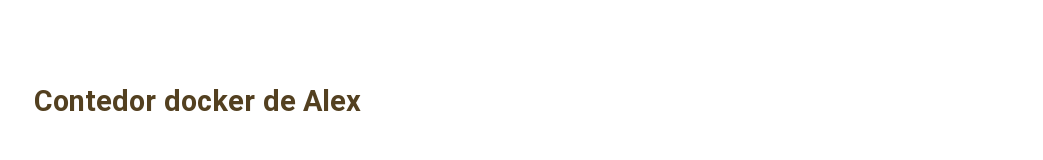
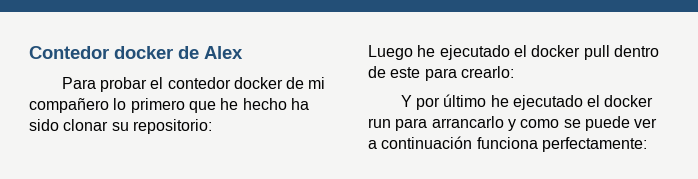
(362, 100) none -> [61,77,326,92] [29,98,309,113] [29,119,212,134] [368,45,659,60] [368,66,514,81] [400,94,654,110] [368,116,658,131] [368,136,647,152] // Para probar el contedor docker de mi compañero lo primero que he hecho ha sido clonar su repositorio: // Luego he ejecutado el docker pull dentro de este para crearlo: // Y por último he ejecutado el docker run para arrancarlo y como se puede ver a continuación funciona perfectamente:

